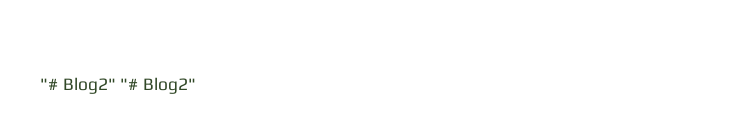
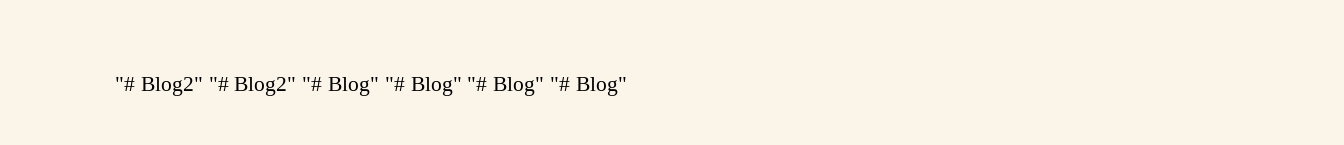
(197, 85) none -> [302,77,627,96] "# Blog" "# Blog" "# Blog" "# Blog"

